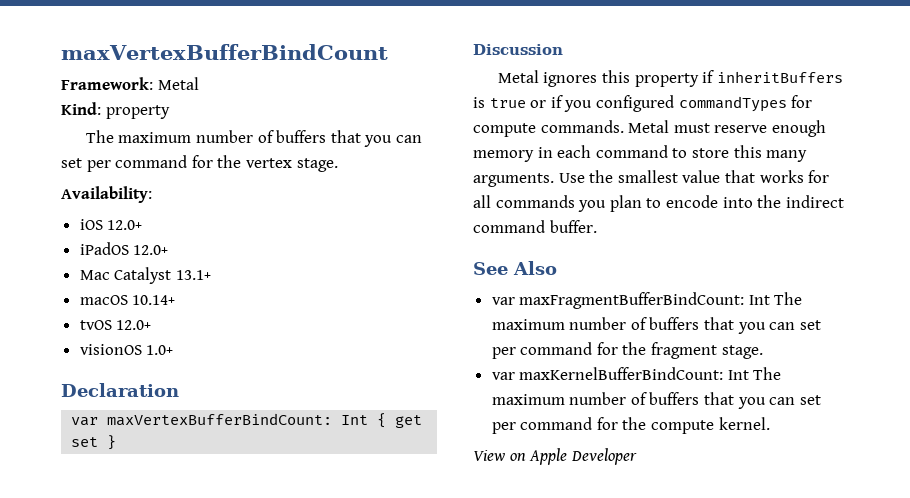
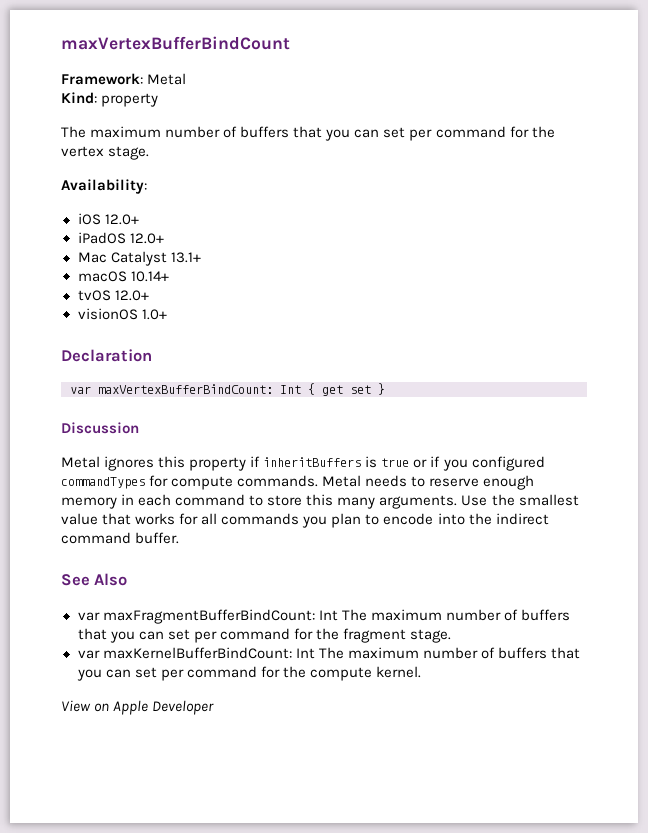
[673,123,710,133] must -> [365,475,426,487] needs to

